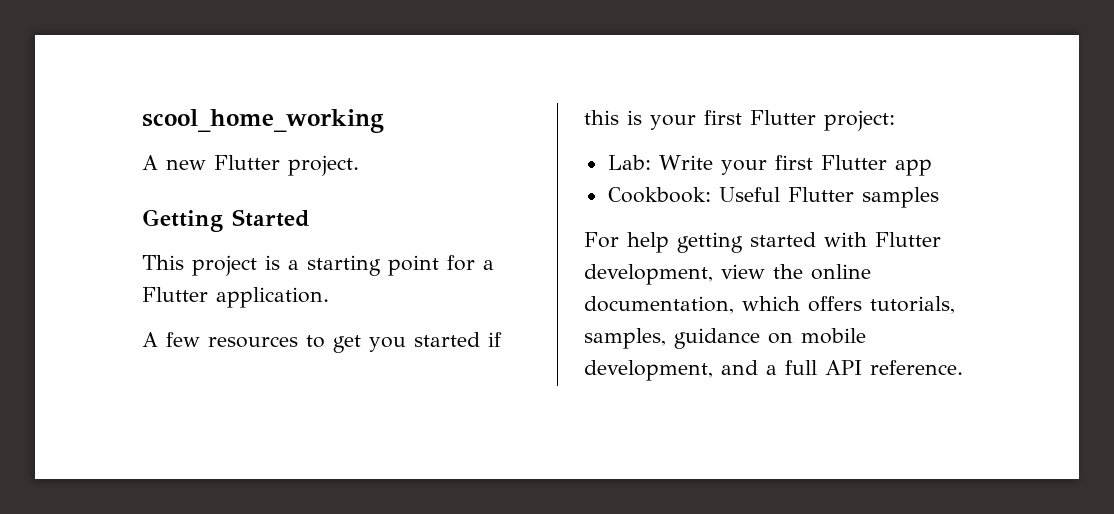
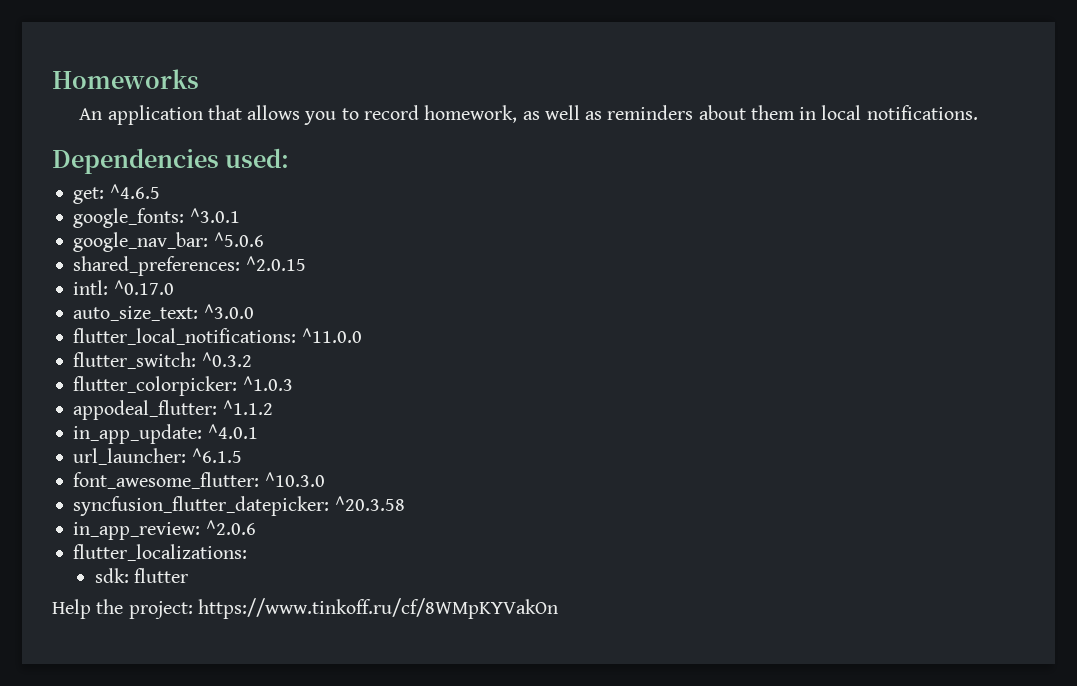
[142,109,384,133] [142,155,359,176] [142,209,310,232] [142,255,494,276] [142,287,329,308] [142,332,502,353] [584,110,895,131] [607,155,932,176] [607,187,939,208] [584,232,941,253] [584,264,871,285] [584,296,955,314] [584,328,866,349] [584,360,963,381] scool_home_working // A new Flutter project. // Getting Started // This project is a starting point for a Flutter application. // A few resources to get you started if this is your first Flutter project: // Lab: Write your first Flutter app // Cookbook: Useful Flutter samples // For help getting started with Flutter development, view the online documentation, which offers tutorials, samples, guidance on mobile development, and a full API reference. -> [52,69,199,89] [79,105,978,125] [52,148,290,174] [73,184,160,204] [73,208,240,228] [73,232,264,252] [73,256,306,276] [73,280,174,295] [73,304,254,321] [73,328,362,345] [73,352,252,369] [73,376,293,396] [73,400,273,420] [73,424,258,444] [73,448,242,465] [73,472,325,489] [73,496,405,516] [73,520,256,540] [73,544,248,561] [94,568,189,583] [52,598,558,619] Homeworks // An application that allows you to record homework, as well as reminders about them in local notifications. // Dependencies used: // get: ^4.6.5 // google_fonts: ^3.0.1 // google_nav_bar: ^5.0.6 // shared_preferences: ^2.0.15 // intl: ^0.17.0 // auto_size_text: ^3.0.0 // flutter_local_notifications: ^11.0.0 // flutter_switch: ^0.3.2 // flutter_colorpicker: ^1.0.3 // appodeal_flutter: ^1.1.2 // in_app_update: ^4.0.1 // url_launcher: ^6.1.5 // font_awesome_flutter: ^10.3.0 // syncfusion_flutter_datepicker: ^20.3.58 // in_app_review: ^2.0.6 // flutter_localizations: // sdk: flutter // Help the project: https://www.tinkoff.ru/cf/8WMpKYVakOn

